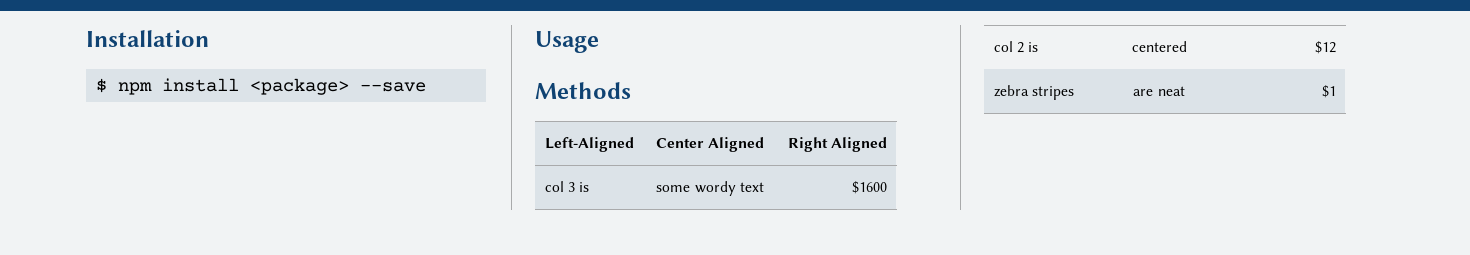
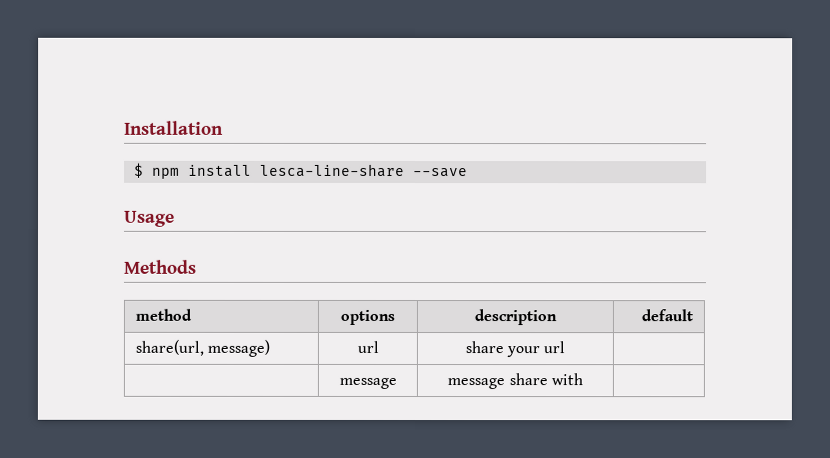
[250,78,350,95] <package> -> [259,163,405,177] lesca-line-share
[544,137,634,152] [655,137,765,152] [787,137,888,152] [544,181,590,192] [656,181,764,196] [852,181,888,194] [993,41,1039,53] [1131,41,1187,52] [1315,41,1337,54] [993,85,1075,100] [1133,86,1185,96] [1322,85,1337,98] Left-Aligned | Center Aligned | Right Aligned // col 3 is | some wordy text | $1600 // col 2 is | centered | $12 // zebra stripes | are neat | $1 -> [134,308,192,321] [340,309,395,325] [473,309,557,326] [641,309,694,322] [134,339,270,357] [356,340,379,353] [464,341,566,358] [338,377,397,389] [447,373,583,390] method | options | description | default // share(url, message) | url | share your url | // | message | message share with |

